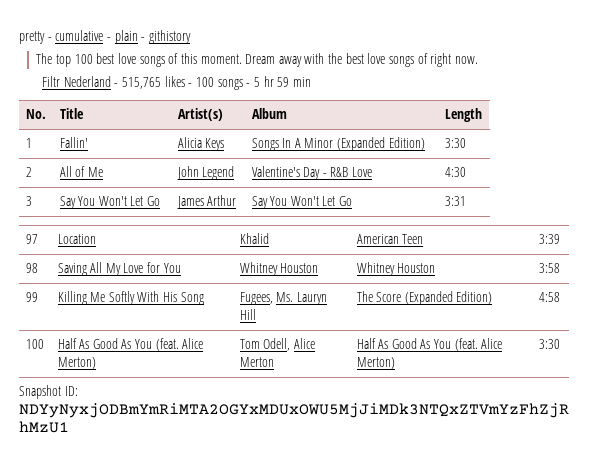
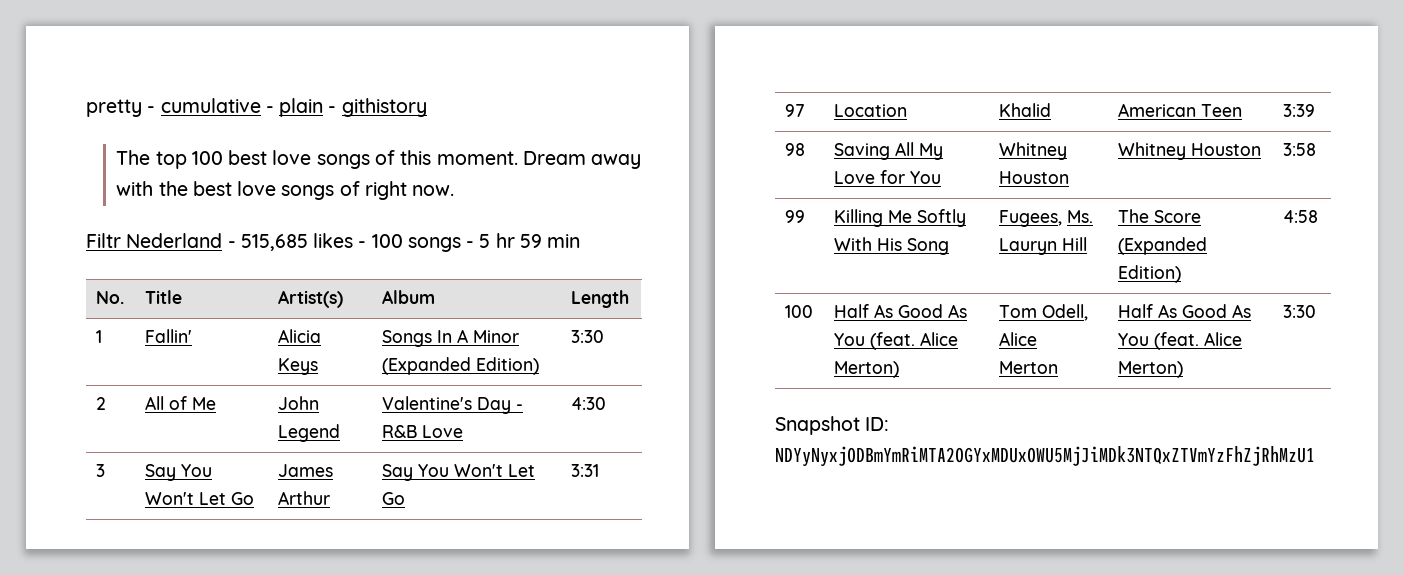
[122,77,162,89] 515,765 -> [240,234,308,251] 515,685

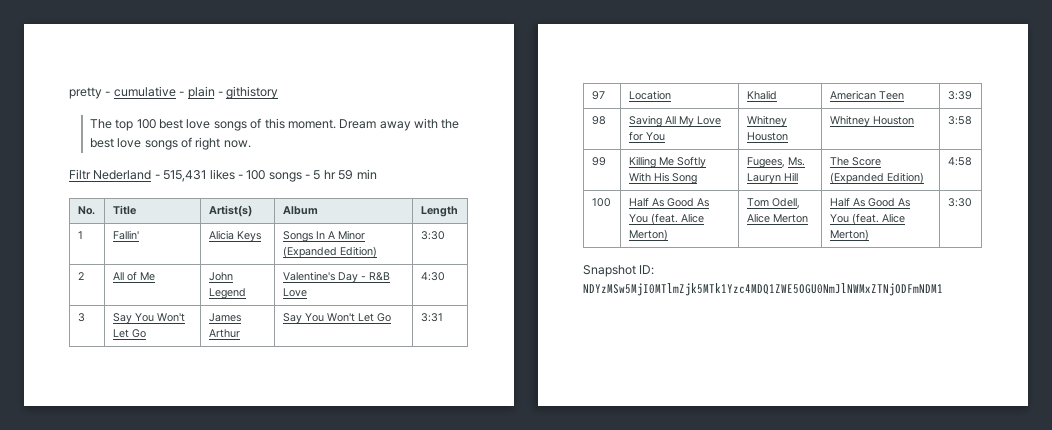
[240,234,308,251] 515,685 -> [163,170,207,182] 515,431
[775,446,1315,467] NDYyNyxjODBmYmRiMTA2OGYxMDUxOWU5MjJiMDk3NTQxZTVmYzFhZjRhMzU1 -> [583,283,943,296] NDYzMSw5MjI0MTlmZjk5MTk1Yzc4MDQ1ZWE5OGU0NmJlNWMxZTNjODFmNDM1

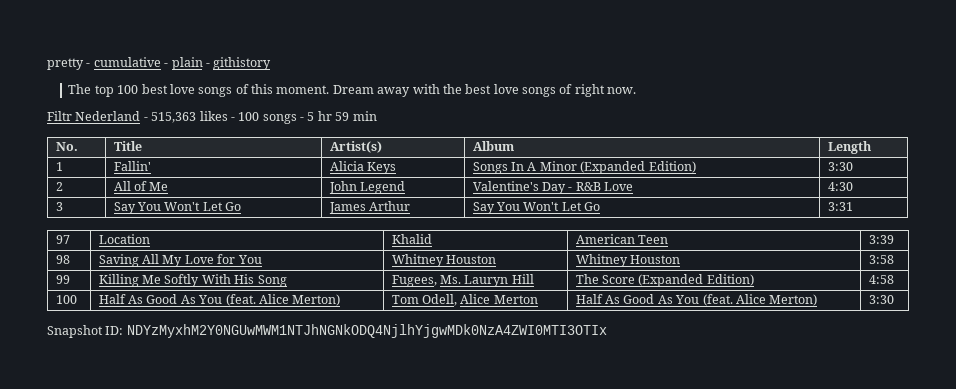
[163,170,207,182] 515,431 -> [151,112,197,123] 515,363
[583,283,943,296] NDYzMSw5MjI0MTlmZjk5MTk1Yzc4MDQ1ZWE5OGU0NmJlNWMxZTNjODFmNDM1 -> [126,324,607,338] NDYzMyxhM2Y0NGUwMWM1NTJhNGNkODQ4NjlhYjgwMDk0NzA4ZWI0MTI3OTIx

